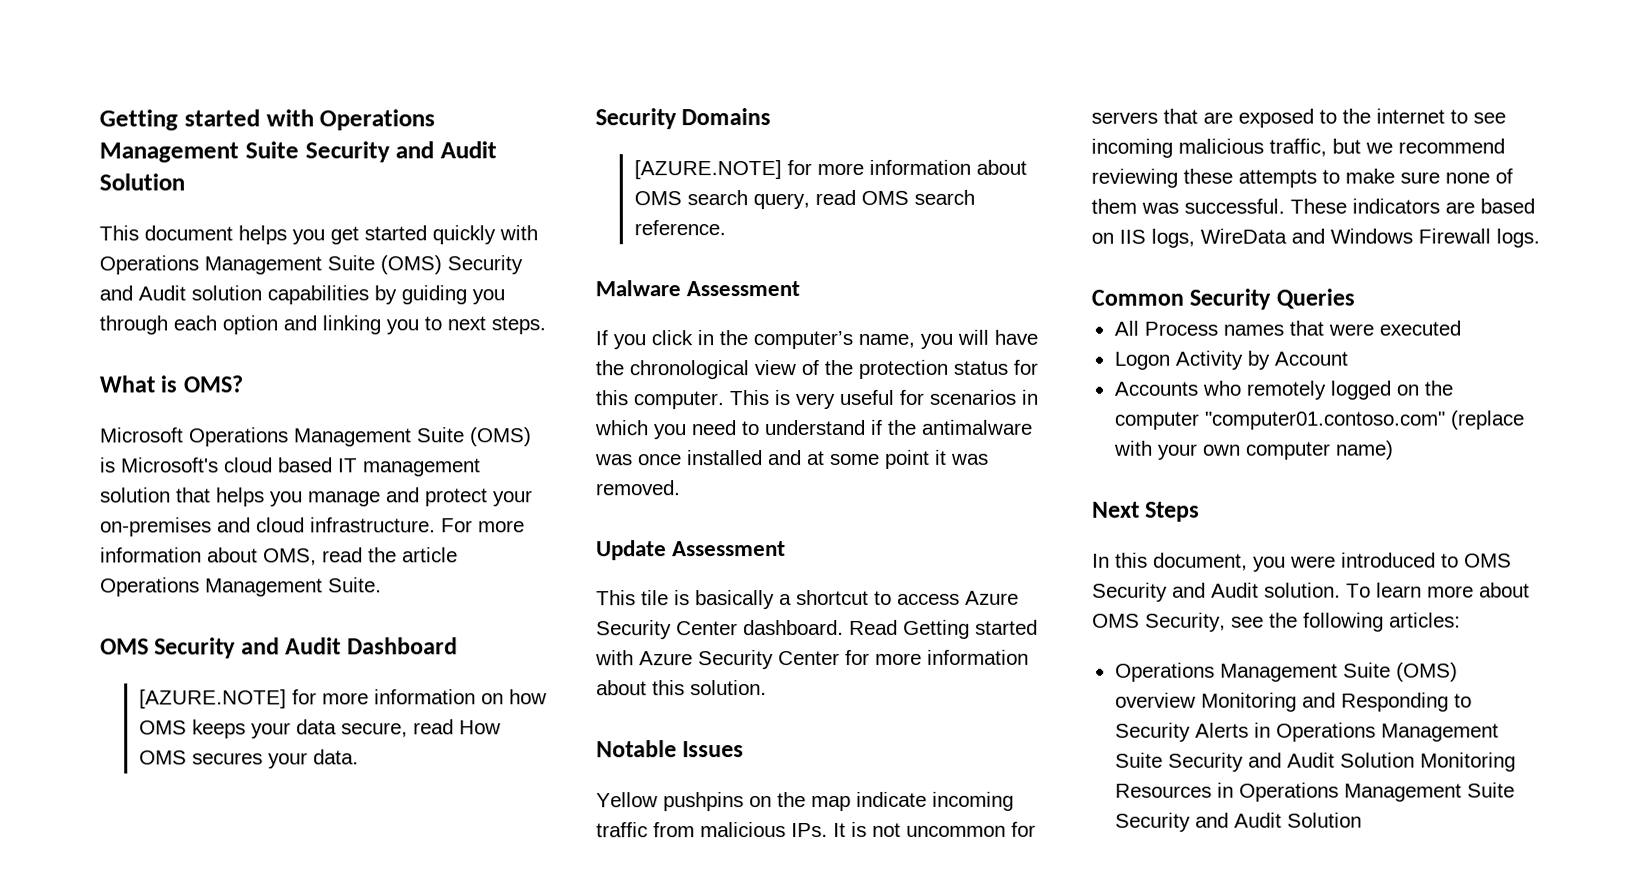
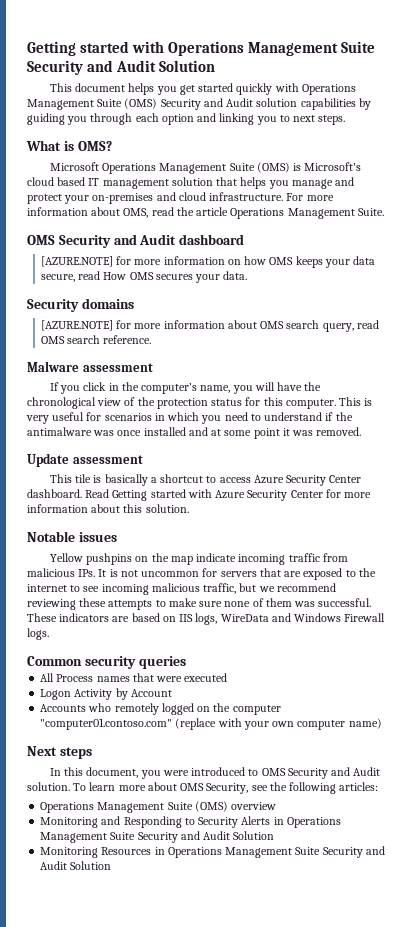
[346,637,458,655] Dashboard -> [179,234,245,245] dashboard
[681,108,772,126] Domains -> [81,298,134,309] domains
[686,281,801,297] Assessment -> [82,363,153,372] assessment
[672,541,787,557] Assessment -> [72,455,143,464] assessment
[682,741,745,758] Issues -> [78,532,117,542] issues
[1189,288,1355,310] Security Queries -> [84,656,186,669] security queries
[1145,501,1201,522] Steps -> [59,747,92,759] steps
(1196, 700) none -> (277, 806) //
(1415, 760) none -> (275, 835) //

